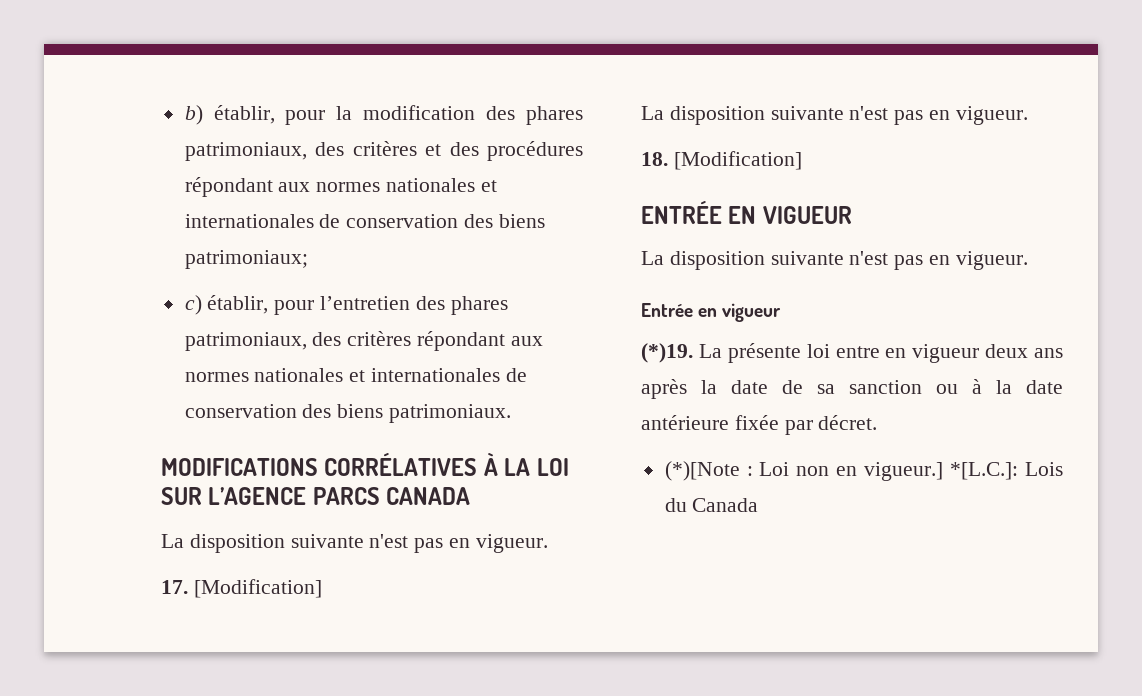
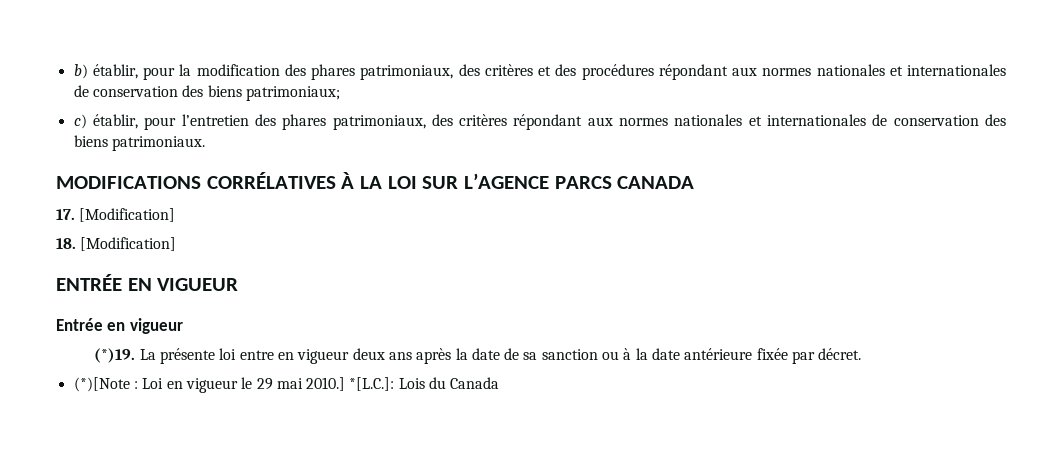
[161,534,548,553] [161,579,322,598] [641,106,1028,125] La disposition suivante n'est pas en vigueur. // 17. [Modification] // La disposition suivante n'est pas en vigueur. -> [56,208,176,222] 17. [Modification]
[641,251,1028,270] // La disposition suivante n'est pas en vigueur. -> (239, 284) none
[796,462,944,481] non en vigueur.] -> [166,377,346,393] en vigueur le 29 mai 2010.]

